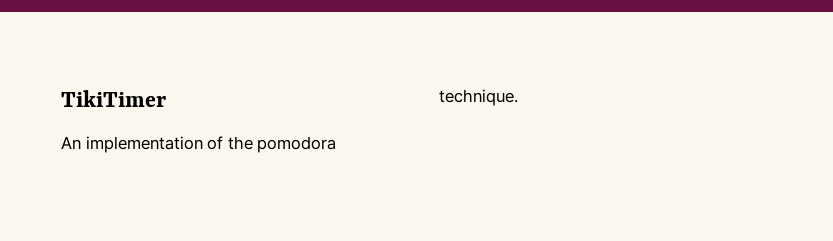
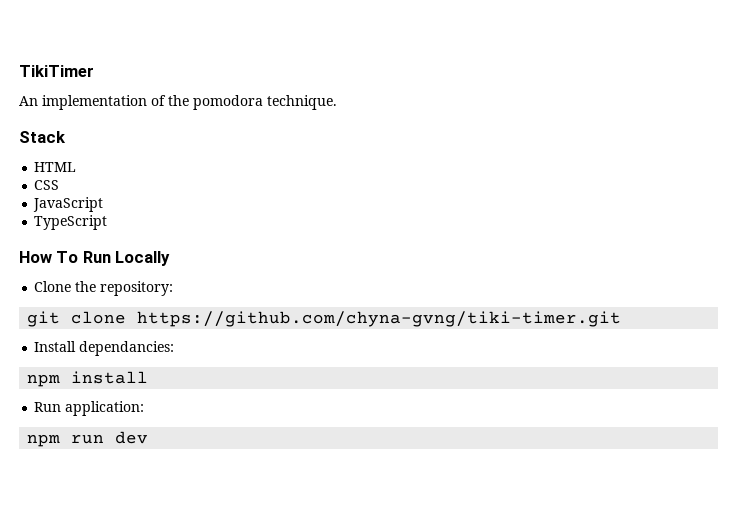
(518, 97) none -> [19,131,66,143] [34,162,77,172] [34,180,60,190] [33,197,104,212] [34,215,108,230] [19,251,171,266] [34,281,174,296] [27,311,622,327] [34,341,175,356] [27,371,149,387] [34,401,145,416] [27,431,149,447] // Stack // HTML // CSS // JavaScript // TypeScript // How To Run Locally // Clone the repository: // git clone https://github.com/chyna-gvng/tiki-timer.git // Install dependancies: // npm install // Run application: // npm run dev

